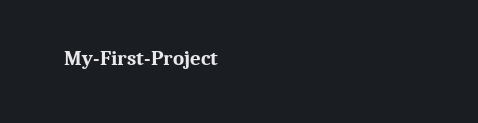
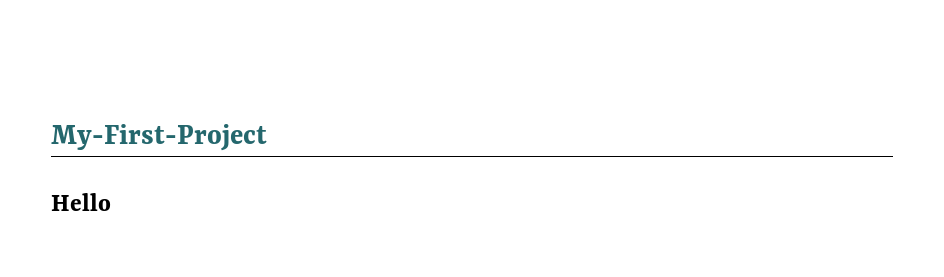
(218, 60) none -> [51,193,111,211] // Hello

